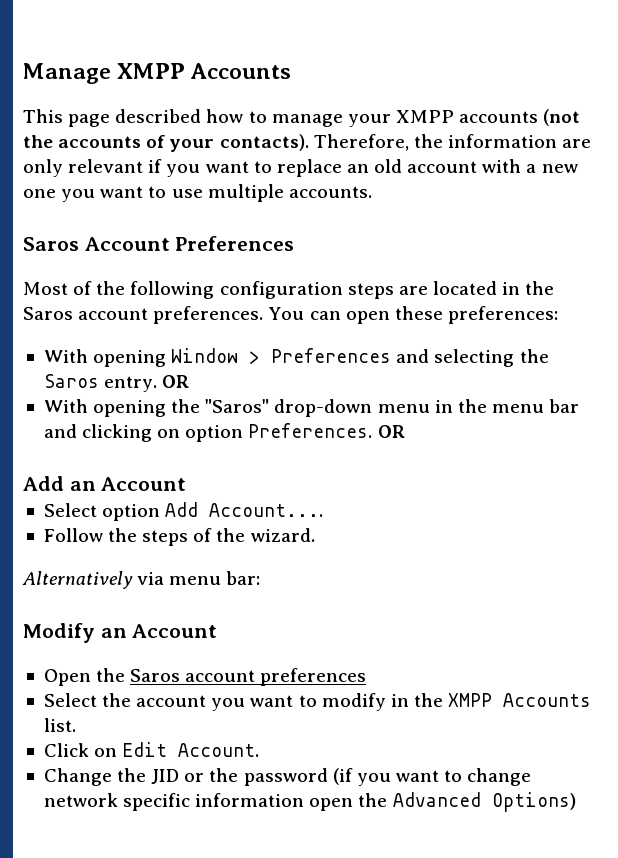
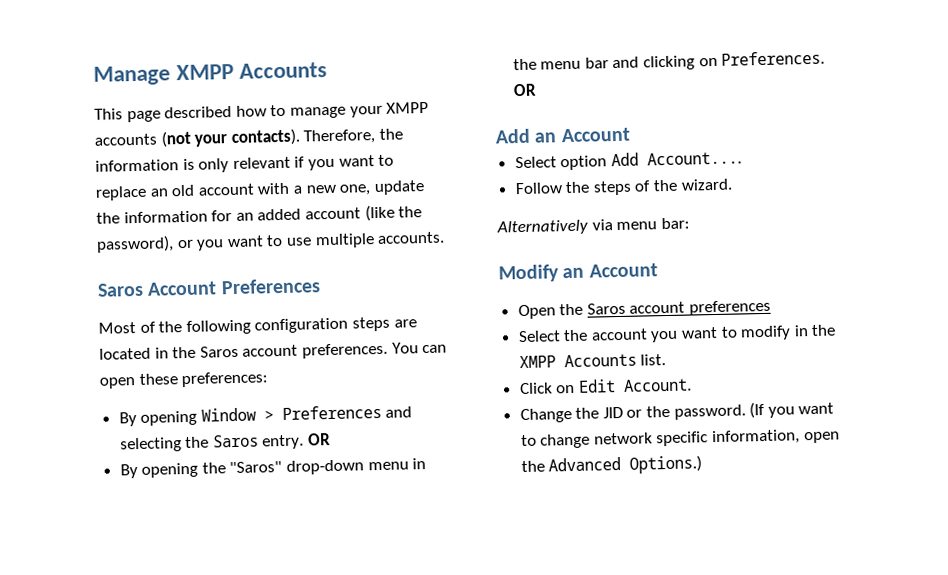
[23,135,166,148] the accounts of -> (192, 139) none
[562,139,592,148] are -> [182,158,195,171] is
[23,189,56,198] one -> [339,180,425,196] [96,204,423,224] [96,235,194,253] one, update the information for an added account (like the password), or
[43,349,88,363] With -> [118,412,137,427] By
[43,399,88,413] With -> [119,464,138,479] By
[185,425,244,442] option -> (718, 62) none
[243,768,353,786] password (if -> [673,401,766,420] password. (If
[195,793,305,807] information -> [712,429,801,446] information,
[491,792,576,812] Options) -> [629,455,703,474] Options.)

